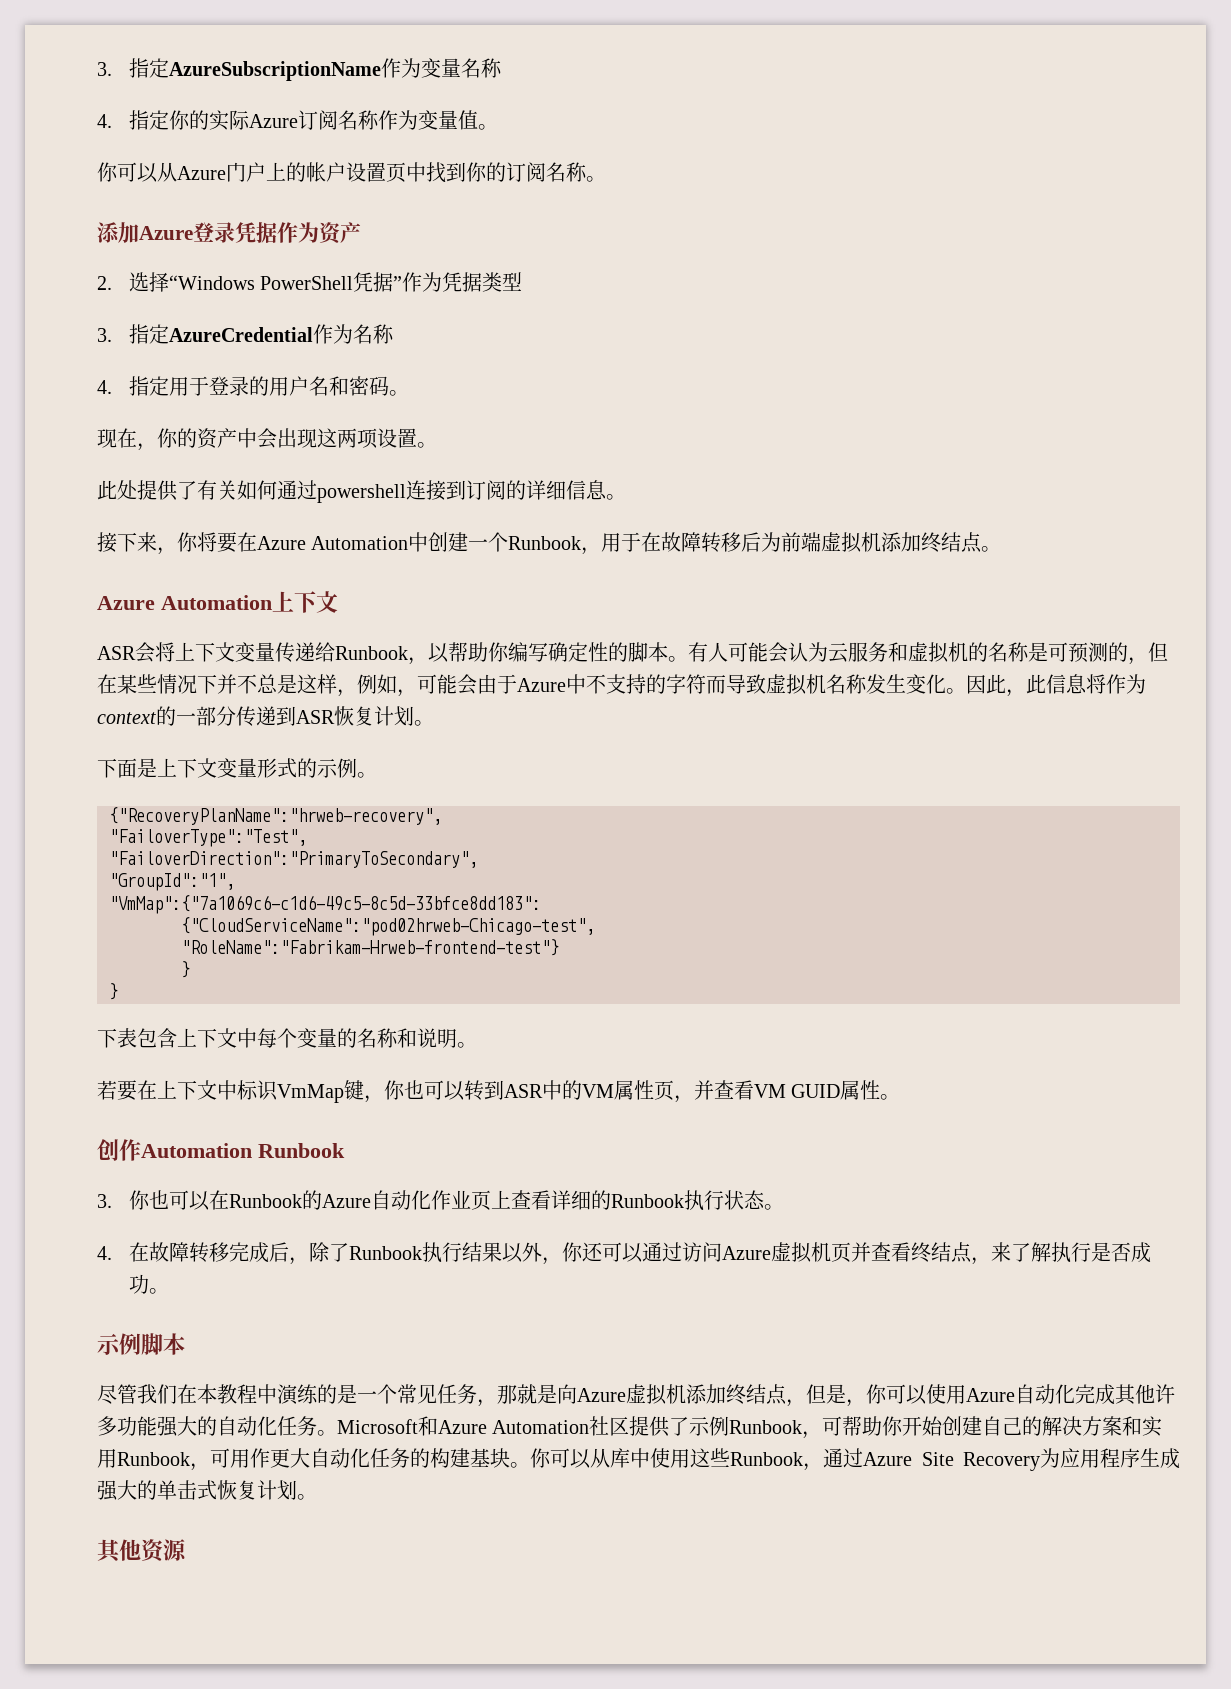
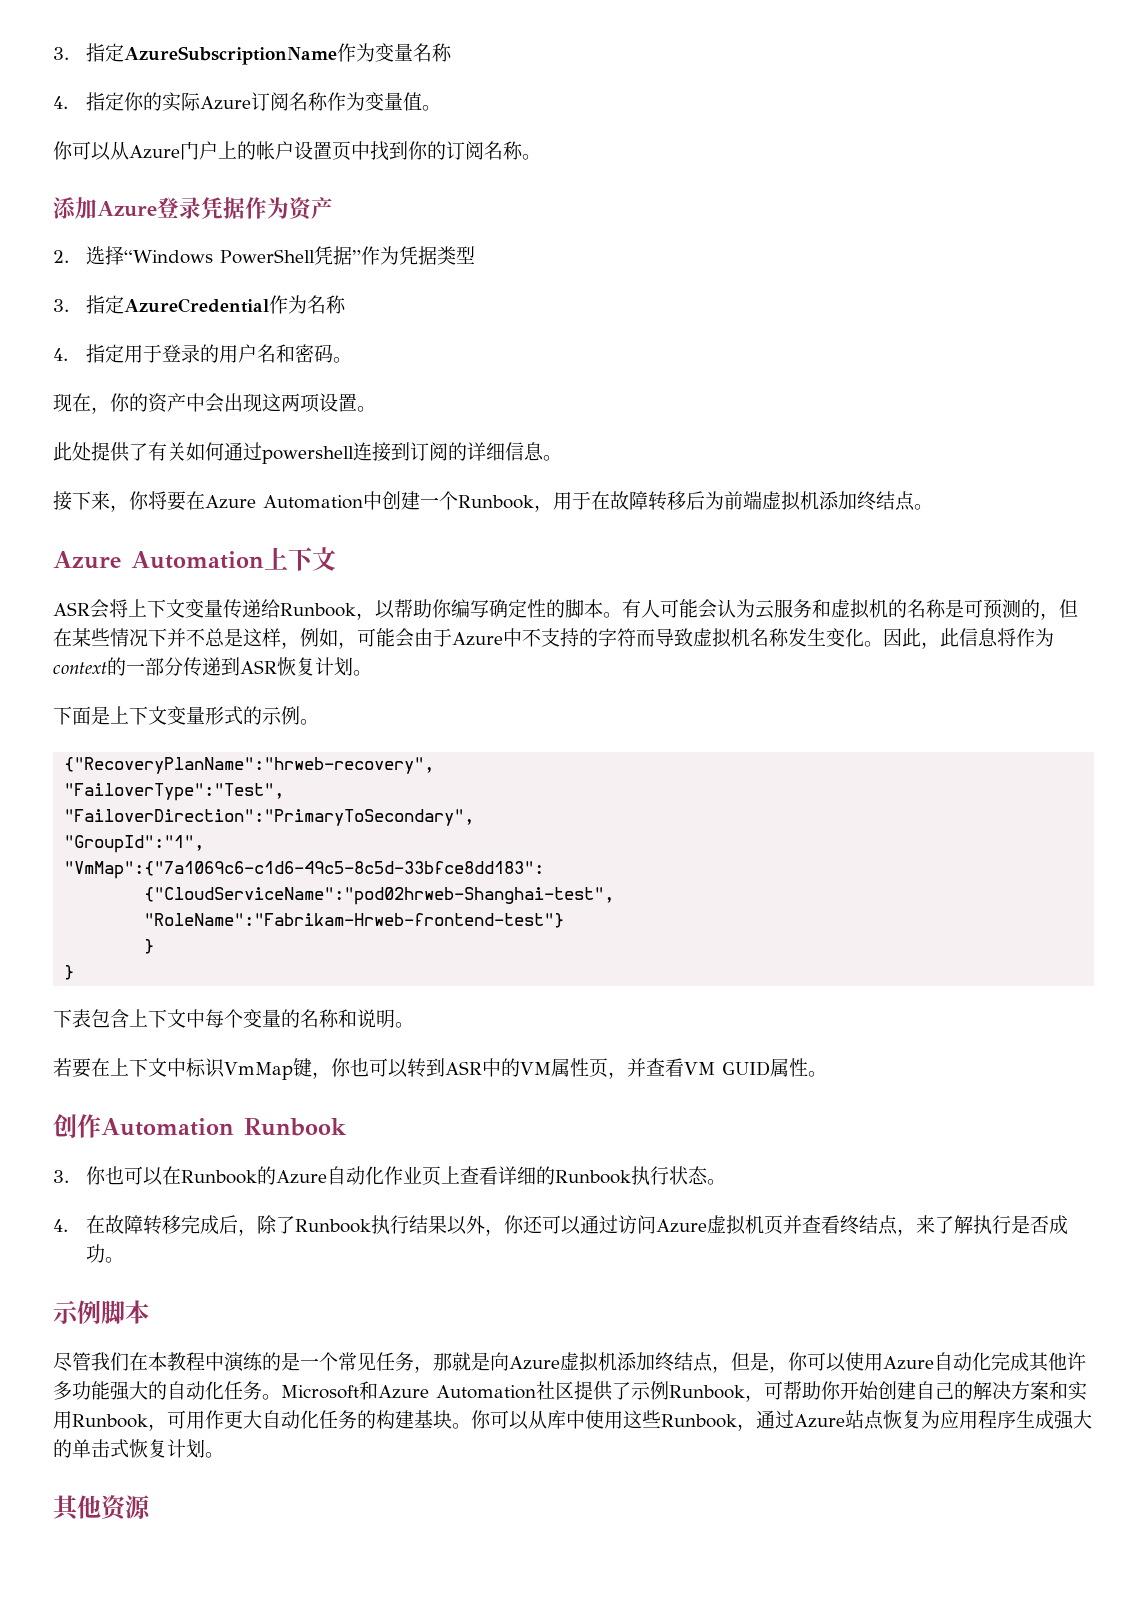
[181,917,595,936] {"CloudServiceName":"pod02hrweb-Chicago-test", -> [144,887,615,905] {"CloudServiceName":"pod02hrweb-Shanghai-test",
[921,1452,1040,1471] Site Recovery -> [845,1410,921,1430] 站点恢复

